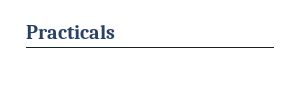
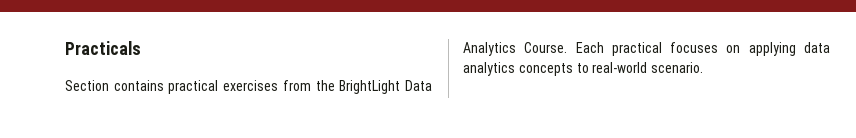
(115, 31) none -> [65,80,432,94] [463,42,830,56] [463,62,704,76] // Section contains practical exercises from the BrightLight Data Analytics Course. Each practical focuses on applying data analytics concepts to real-world scenario.

